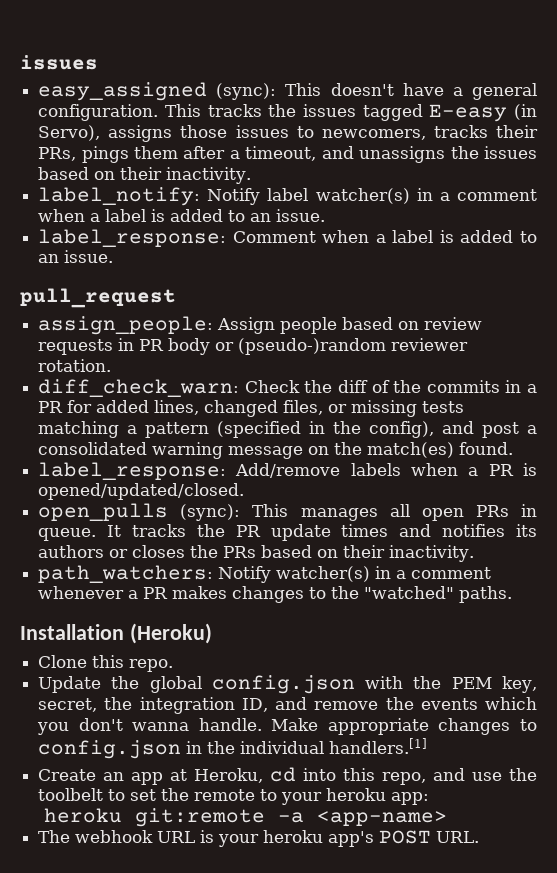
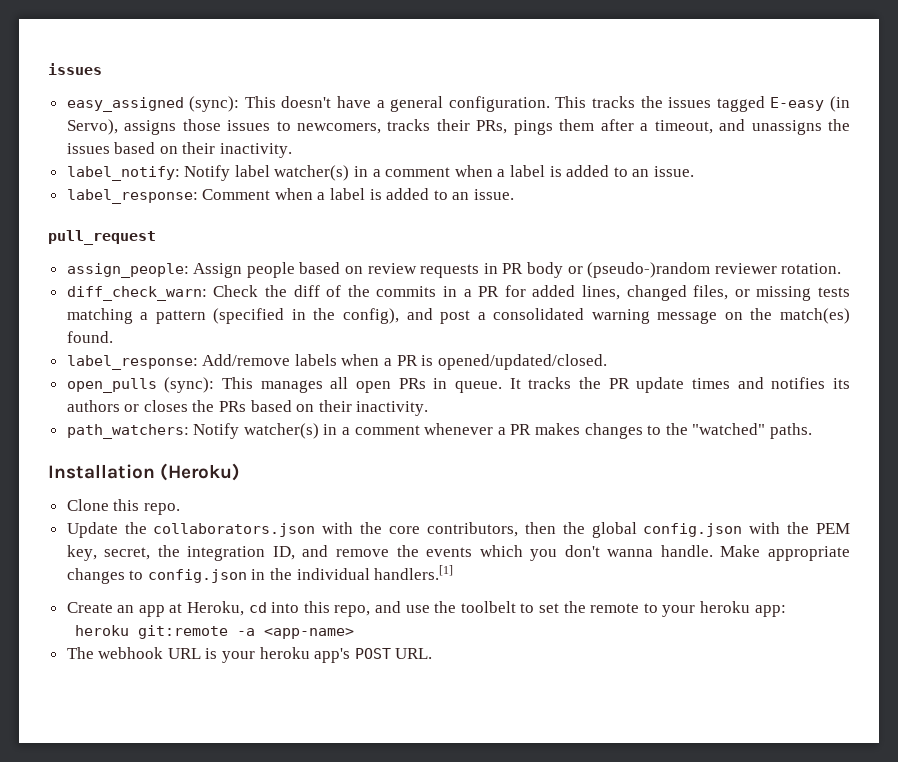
(140, 682) none -> [153,522,585,537] collaborators.json with the core contributors, then the

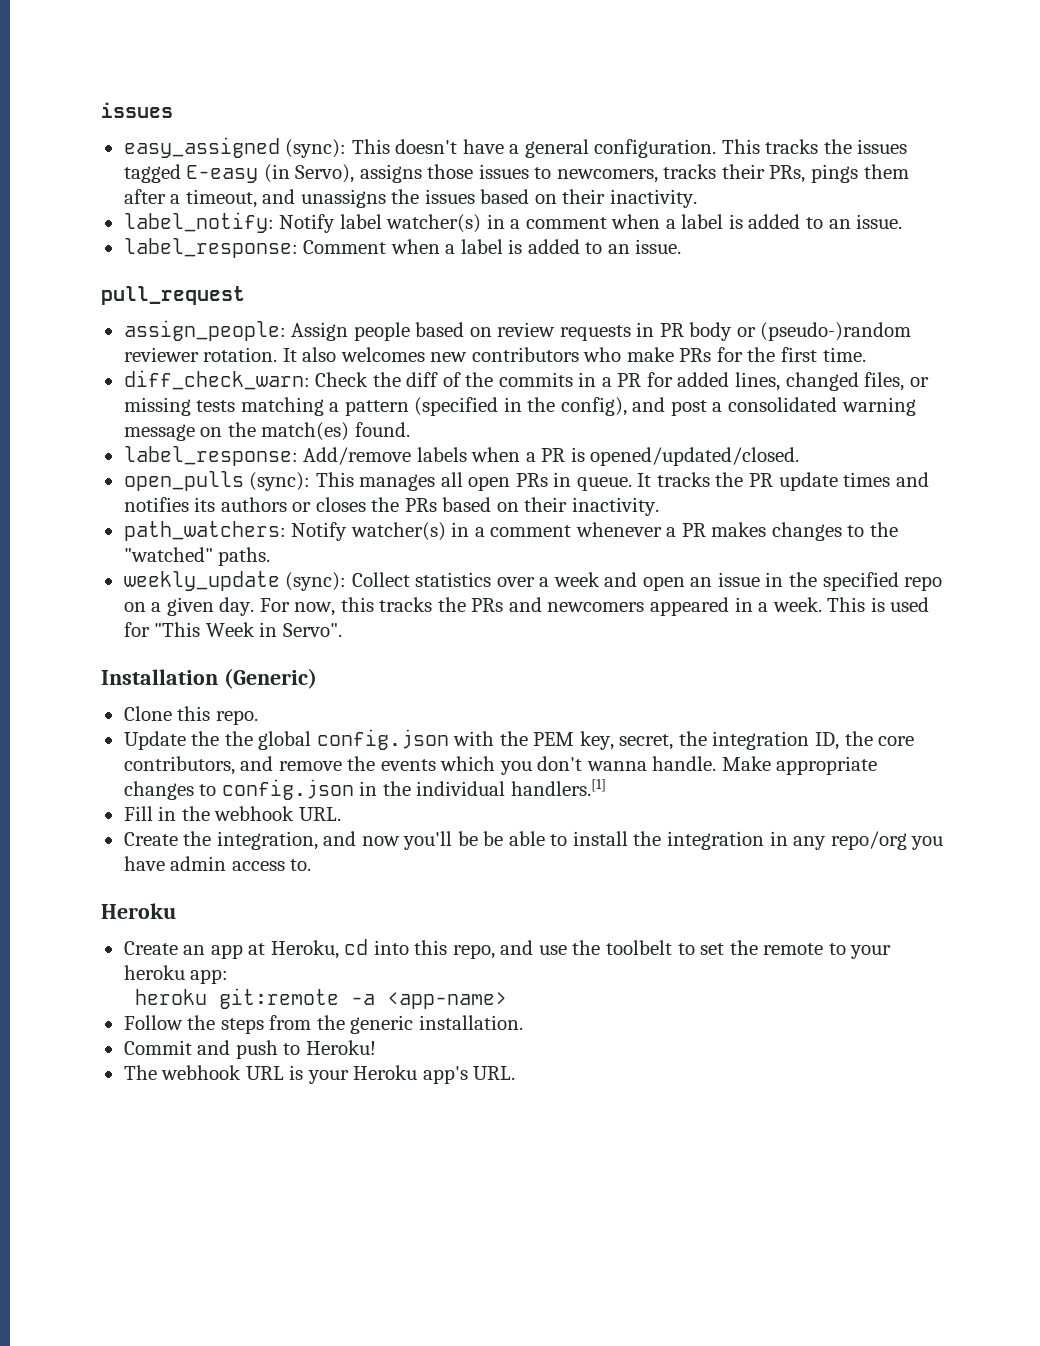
(842, 268) none -> [282,347,866,362] It also welcomes new contributors who make PRs for the first time.
(812, 431) none -> [123,571,943,591] [123,597,930,616] [123,622,342,637] // weekly_update (sync): Collect statistics over a week and open an issue in the specified repo on a given day. For now, this tracks the PRs and newcomers appeared in a week. This is used for "This Week in Servo".
[160,463,241,481] (Heroku) -> [223,668,317,689] (Generic)
[153,522,556,537] collaborators.json with the core contributors, then -> (220, 738) none
(295, 553) none -> [844,731,915,746] [123,756,235,775] the core contributors,
(454, 572) none -> [123,806,341,821] [123,831,944,850] [123,856,312,871] [101,903,176,919] // Fill in the webhook URL. // Create the integration, and now you'll be be able to install the integration in any repo/org you have admin access to. // Heroku
(354, 633) none -> [123,1015,523,1034] [123,1040,376,1059] // Follow the steps from the generic installation. // Commit and push to Heroku!
[259,647,391,663] heroku app's POST -> [353,1065,468,1084] Heroku app's

